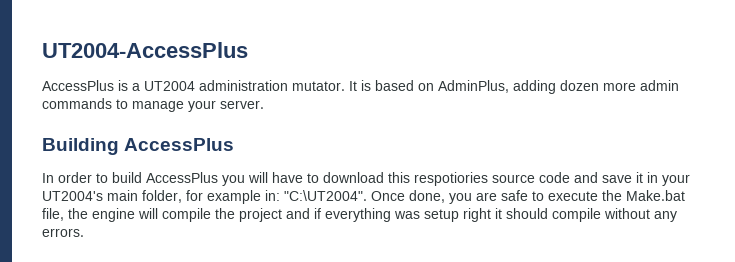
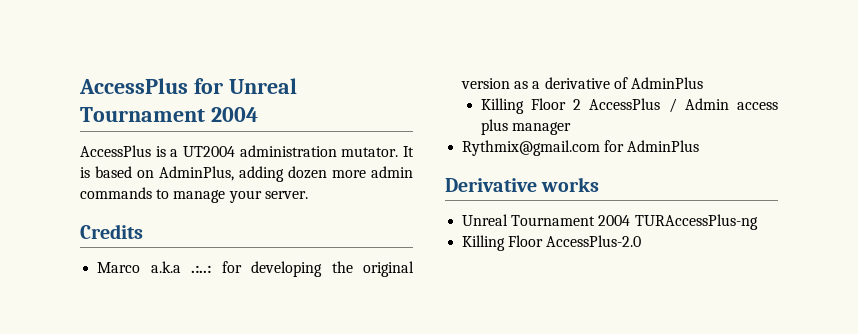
[42,42,248,58] UT2004-AccessPlus -> [79,78,297,94] [80,107,258,122] AccessPlus for Unreal Tournament 2004
[42,138,235,155] [42,172,690,186] [42,190,685,204] [42,208,677,222] [42,228,84,237] Building AccessPlus // In order to build AccessPlus you will have to download this respotiories source code and save it in your UT2004's main folder, for example in: "C:\UT2004". Once done, you are safe to execute the Make.bat file, the engine will compile the project and if everything was setup right it should compile without any errors. -> [80,224,143,239] [97,261,414,277] [461,77,703,89] [480,98,778,114] [480,119,571,135] [462,140,700,156] [445,177,600,192] [462,214,758,230] [462,235,642,251] Credits // Marco a.k.a .:..: for developing the original version as a derivative of AdminPlus // Killing Floor 2 AccessPlus / Admin access plus manager // Rythmix@gmail.com for AdminPlus // Derivative works // Unreal Tournament 2004 TURAccessPlus-ng // Killing Floor AccessPlus-2.0

